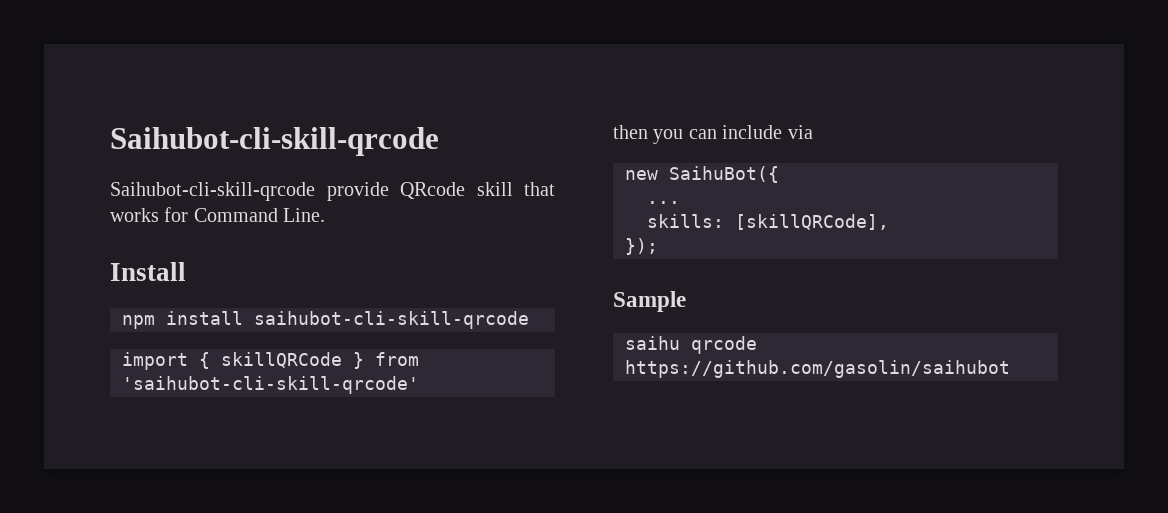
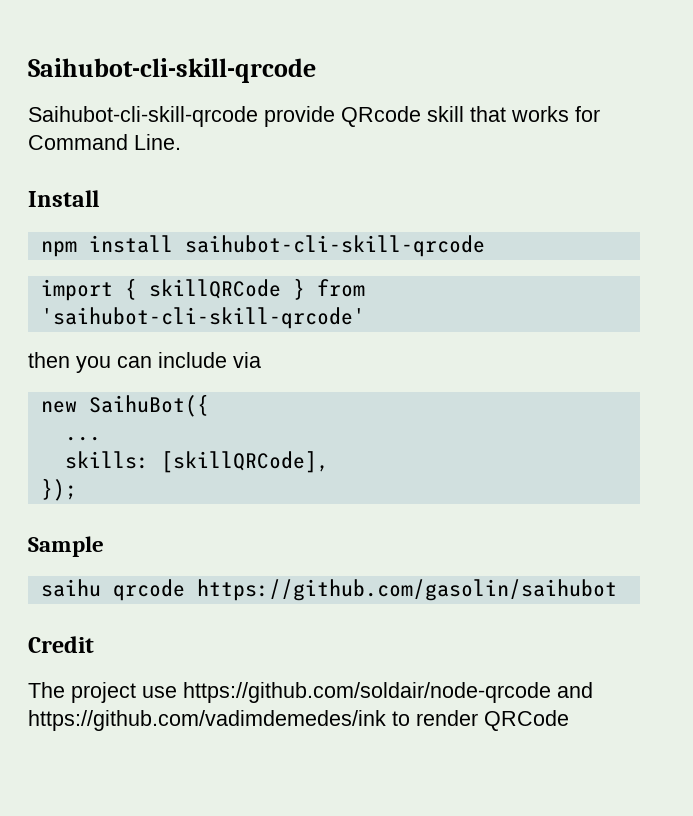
(1010, 369) none -> [28,636,94,653] [28,682,593,703] [28,710,569,731] // Credit // The project use https://github.com/soldair/node-qrcode and https://github.com/vadimdemedes/ink to render QRCode

